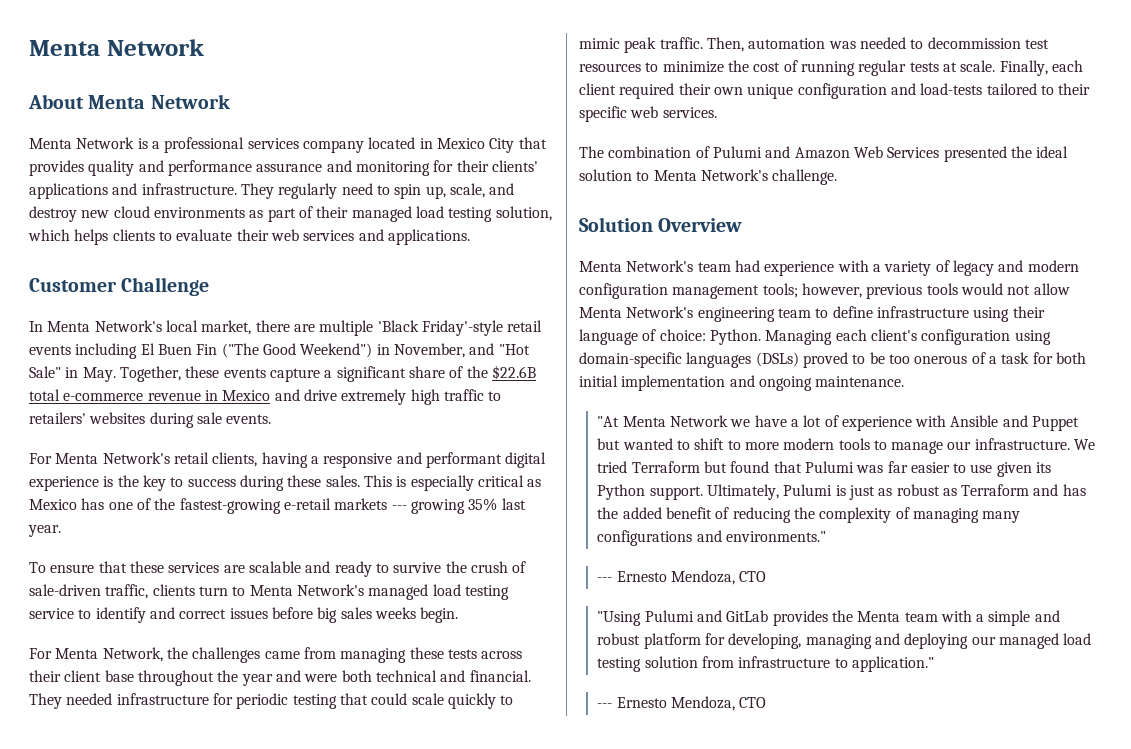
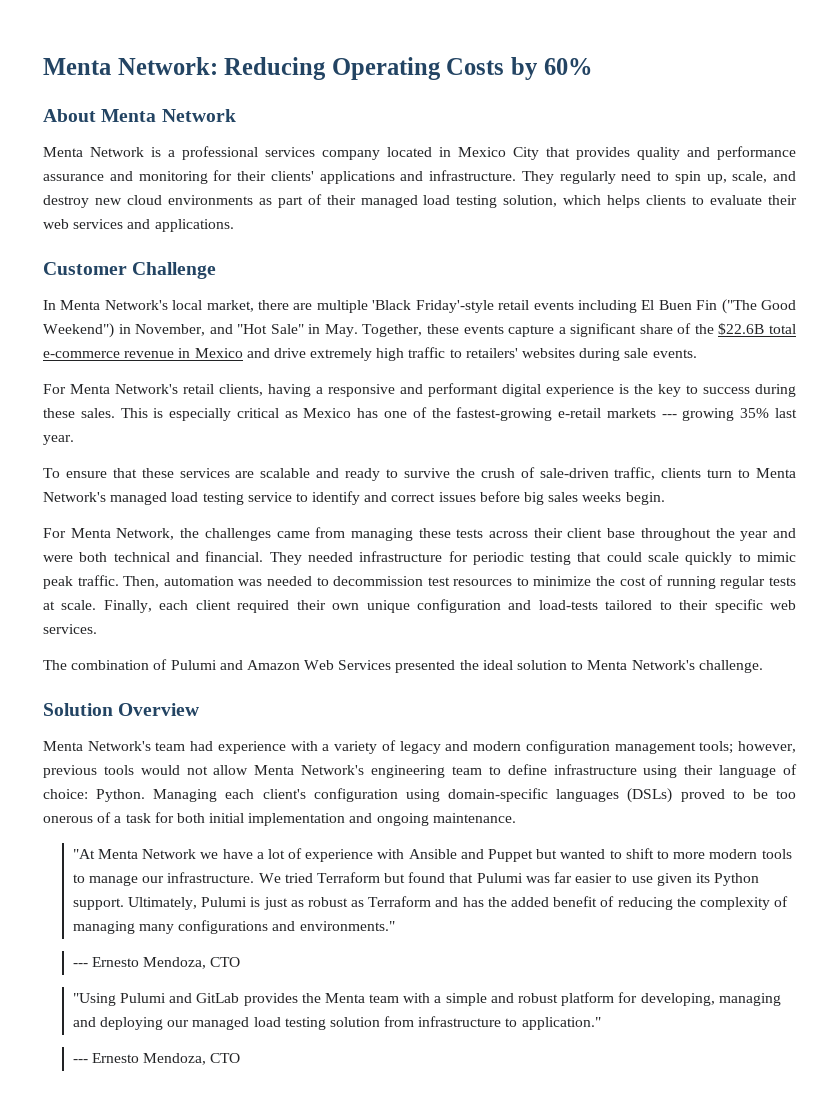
[29,39,204,56] Menta Network -> [43,57,593,80] Menta Network: Reducing Operating Costs by 60%

